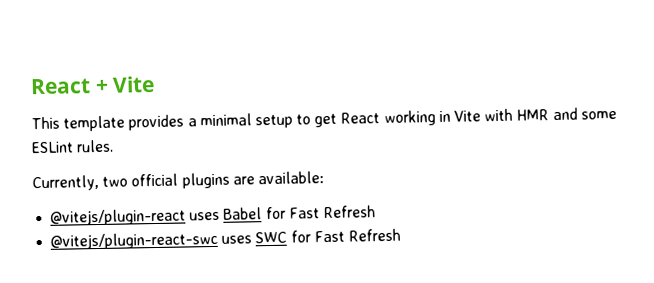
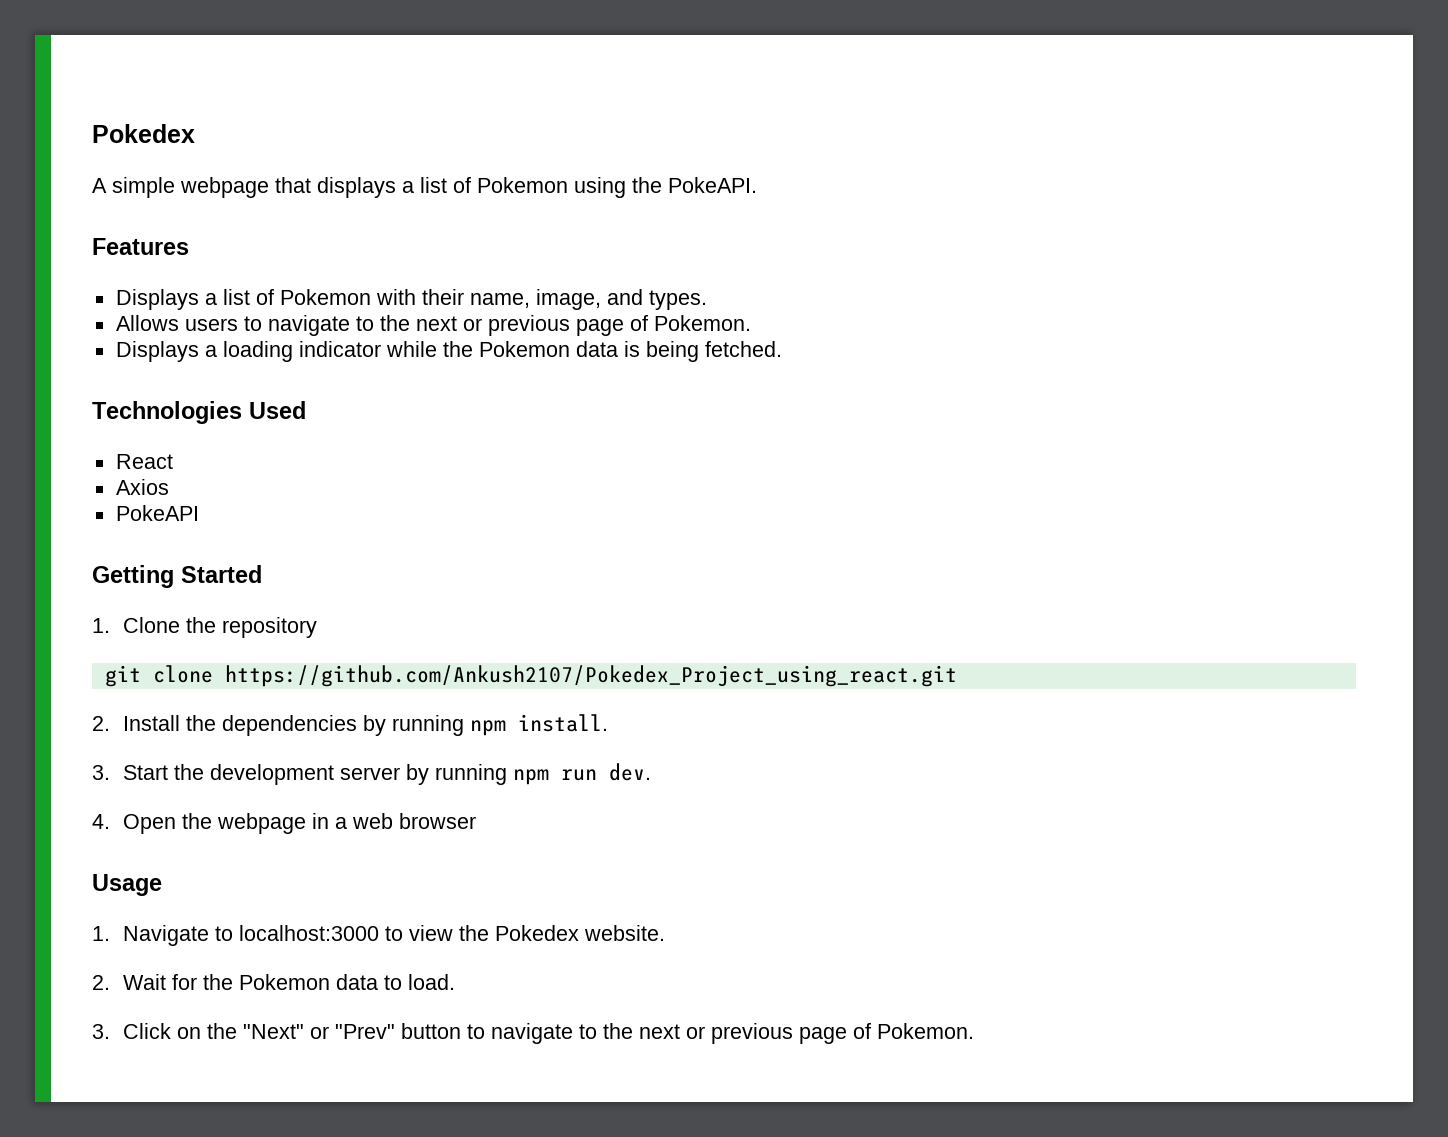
[30,75,156,95] [31,107,617,132] [31,139,115,154] [32,171,324,192] [50,205,376,226] [50,228,401,250] React + Vite // This template provides a minimal setup to get React working in Vite with HMR and some ESLint rules. // Currently, two official plugins are available: // @vitejs/plugin-react uses Babel for Fast Refresh // @vitejs/plugin-react-swc uses SWC for Fast Refresh -> [92,124,195,143] [92,177,757,198] [92,238,189,255] [115,289,707,310] [115,315,751,336] [115,341,782,362] [92,401,306,424] [115,454,173,469] [115,479,169,495] [115,505,199,521] [92,565,262,588] [92,617,317,638] [104,665,957,687] [92,714,608,736] [92,763,651,785] [92,813,476,834] [92,874,162,896] [92,925,665,946] [92,974,455,990] [92,1023,974,1044] Pokedex // A simple webpage that displays a list of Pokemon using the PokeAPI. // Features // Displays a list of Pokemon with their name, image, and types. // Allows users to navigate to the next or previous page of Pokemon. // Displays a loading indicator while the Pokemon data is being fetched. // Technologies Used // React // Axios // PokeAPI // Getting Started // 1. Clone the repository // git clone https://github.com/Ankush2107/Pokedex_Project_using_react.git // 2. Install the dependencies by running npm install. // 3. Start the development server by running npm run dev. // 4. Open the webpage in a web browser // Usage // 1. Navigate to localhost:3000 to view the Pokedex website. // 2. Wait for the Pokemon data to load. // 3. Click on the "Next" or "Prev" button to navigate to the next or previous page of Pokemon.

